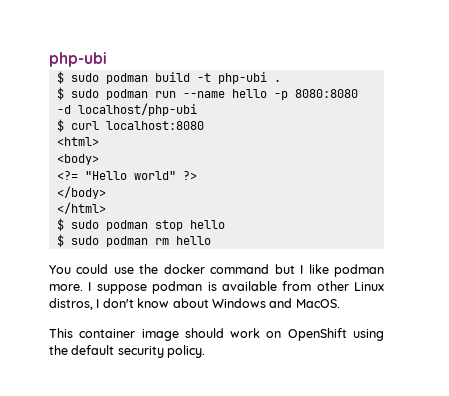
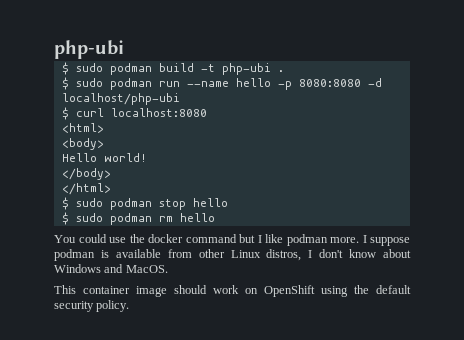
[56,171,197,180] <?= "Hello world" ?> -> [61,153,147,162] Hello world!

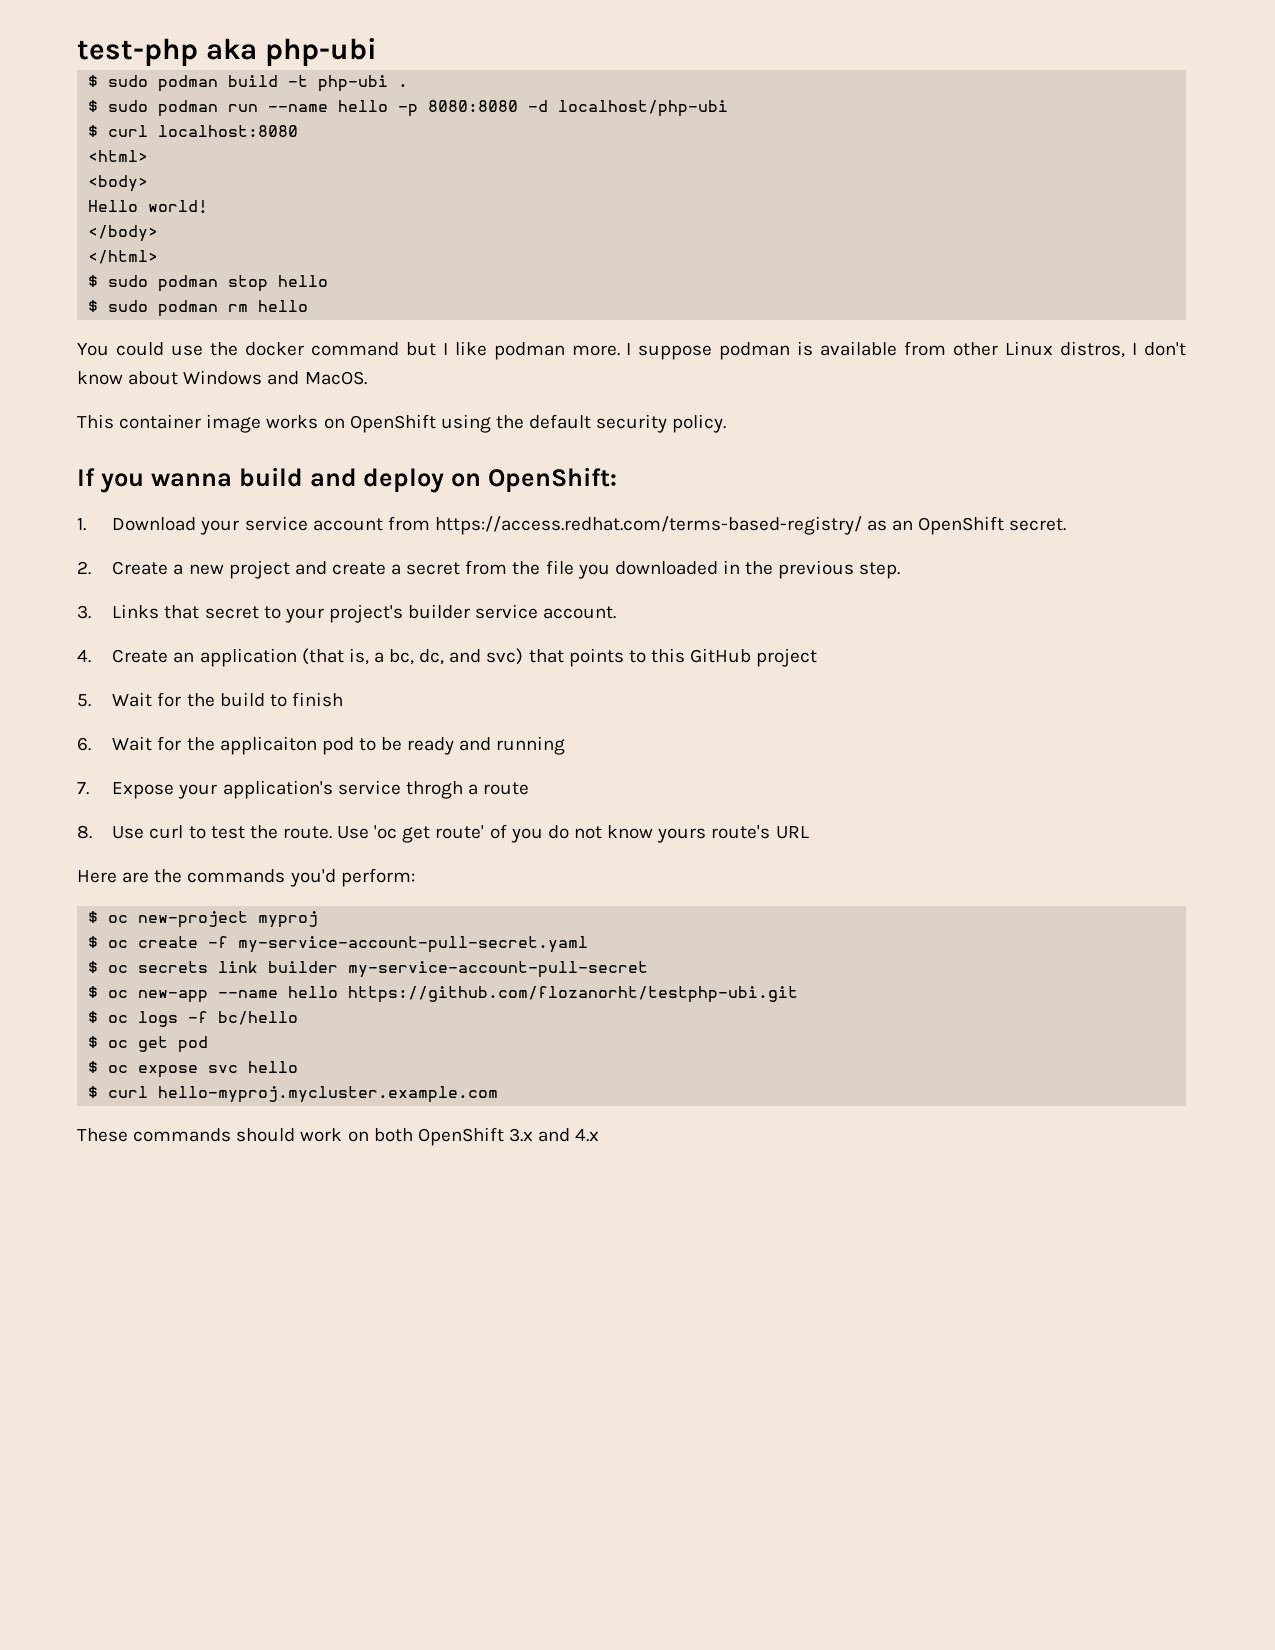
(54, 49) none -> [77,38,257,66] test-php aka
[174,285,239,294] should work -> [266,415,319,429] works
(130, 306) none -> [77,467,618,493] [77,516,1067,535] [77,560,901,579] [77,604,617,623] [77,648,818,667] [77,692,343,707] [77,736,566,755] [77,780,530,799] [77,824,809,843] [77,868,415,887] [88,911,319,928] [88,936,589,953] [88,961,649,978] [88,986,799,1003] [88,1011,299,1027] [88,1036,209,1053] [88,1061,299,1078] [88,1086,499,1103] [77,1127,600,1146] // If you wanna build and deploy on OpenShift: // 1. Download your service account from https://access.redhat.com/terms-based-registry/ as an OpenShift secret. // 2. Create a new project and create a secret from the file you downloaded in the previous step. // 3. Links that secret to your project's builder service account. // 4. Create an application (that is, a bc, dc, and svc) that points to this GitHub project // 5. Wait for the build to finish // 6. Wait for the applicaiton pod to be ready and running // 7. Expose your application's service throgh a route // 8. Use curl to test the route. Use 'oc get route' of you do not know yours route's URL // Here are the commands you'd perform: // $ oc new-project myproj // $ oc create -f my-service-account-pull-secret.yaml // $ oc secrets link builder my-service-account-pull-secret // $ oc new-app --name hello https://github.com/flozanorht/testphp-ubi.git // $ oc logs -f bc/hello // $ oc get pod // $ oc expose svc hello // $ curl hello-myproj.mycluster.example.com // These commands should work on both OpenShift 3.x and 4.x

